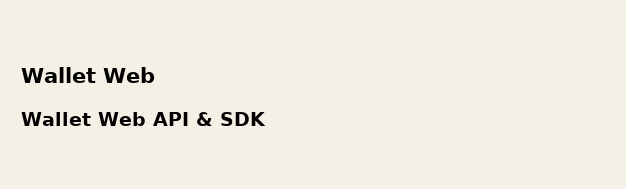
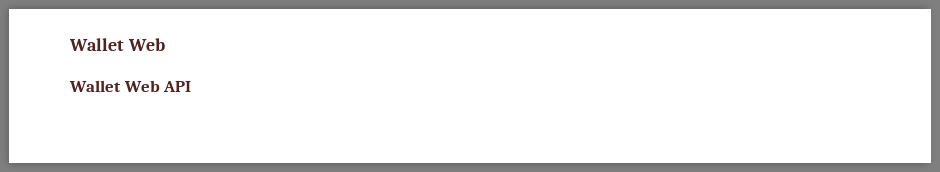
[195,112,266,126] & SDK -> (192, 86) none

